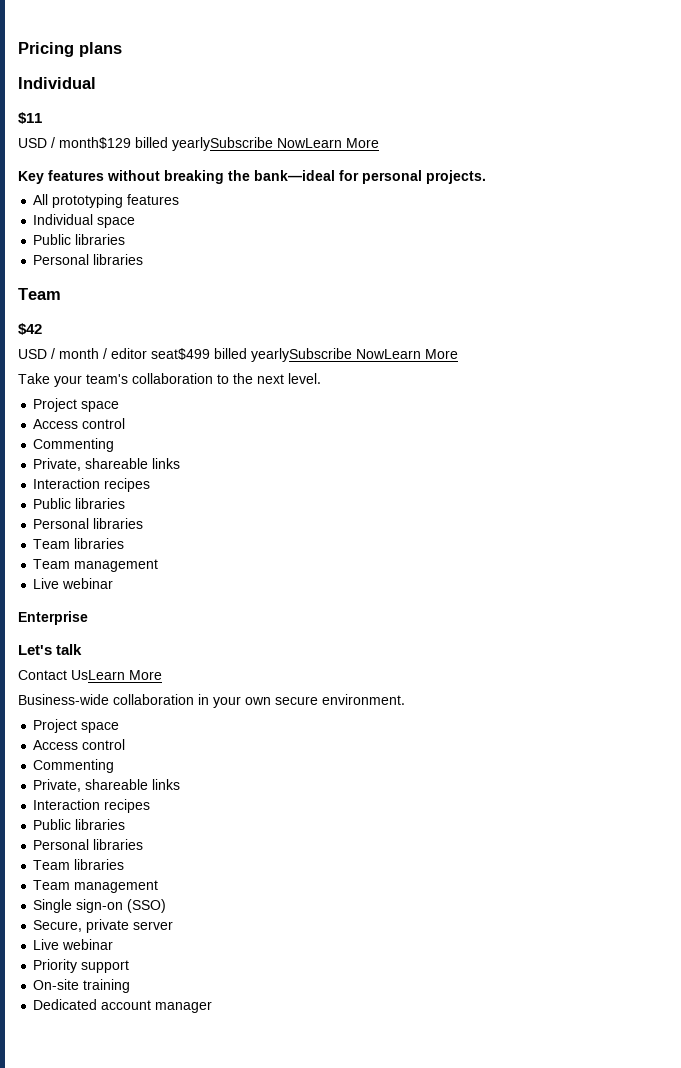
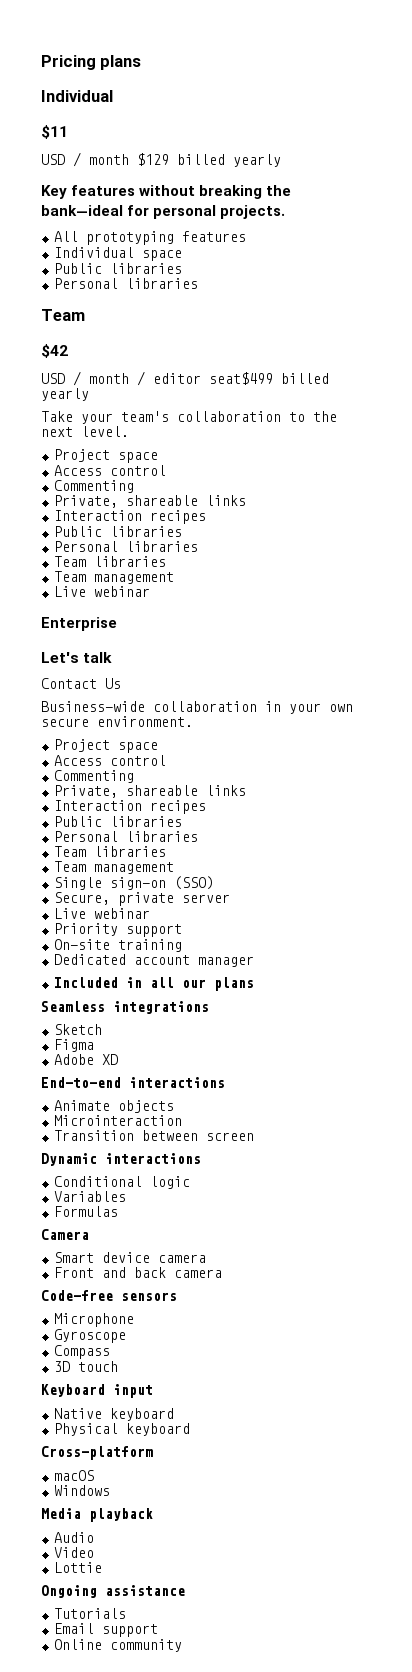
[59,137,379,151] month$129 billed yearlySubscribe NowLearn More -> [89,153,281,167] month $129 billed yearly
[251,348,458,362] yearlySubscribe NowLearn More -> [41,388,89,401] yearly
[71,670,162,680] UsLearn More -> [105,678,121,689] Us
(213, 1007) none -> [53,977,254,991] [41,1001,209,1014] [53,1024,102,1035] [53,1039,94,1052] [53,1054,118,1065] [41,1077,225,1088] [53,1100,174,1113] [53,1115,182,1126] [53,1130,254,1141] [41,1153,201,1166] [53,1176,190,1189] [53,1191,126,1202] [53,1206,118,1217] [41,1229,89,1240] [53,1252,206,1263] [53,1267,222,1278] [41,1290,177,1301] [53,1313,134,1327] [53,1329,126,1343] [53,1345,110,1359] [53,1361,118,1372] [41,1384,153,1398] [53,1408,174,1421] [53,1423,190,1436] [41,1446,153,1460] [53,1470,94,1481] [53,1485,110,1496] [41,1508,153,1522] [53,1532,94,1543] [53,1547,94,1558] [53,1562,102,1573] [41,1585,185,1598] [53,1608,126,1619] [53,1623,158,1637] [53,1639,182,1652] // Included in all our plans // Seamless integrations // Sketch // Figma // Adobe XD // End-to-end interactions // Animate objects // Microinteraction // Transition between screen // Dynamic interactions // Conditional logic // Variables // Formulas // Camera // Smart device camera // Front and back camera // Code-free sensors // Microphone // Gyroscope // Compass // 3D touch // Keyboard input // Native keyboard // Physical keyboard // Cross-platform // macOS // Windows // Media playback // Audio // Video // Lottie // Ongoing assistance // Tutorials // Email support // Online community

